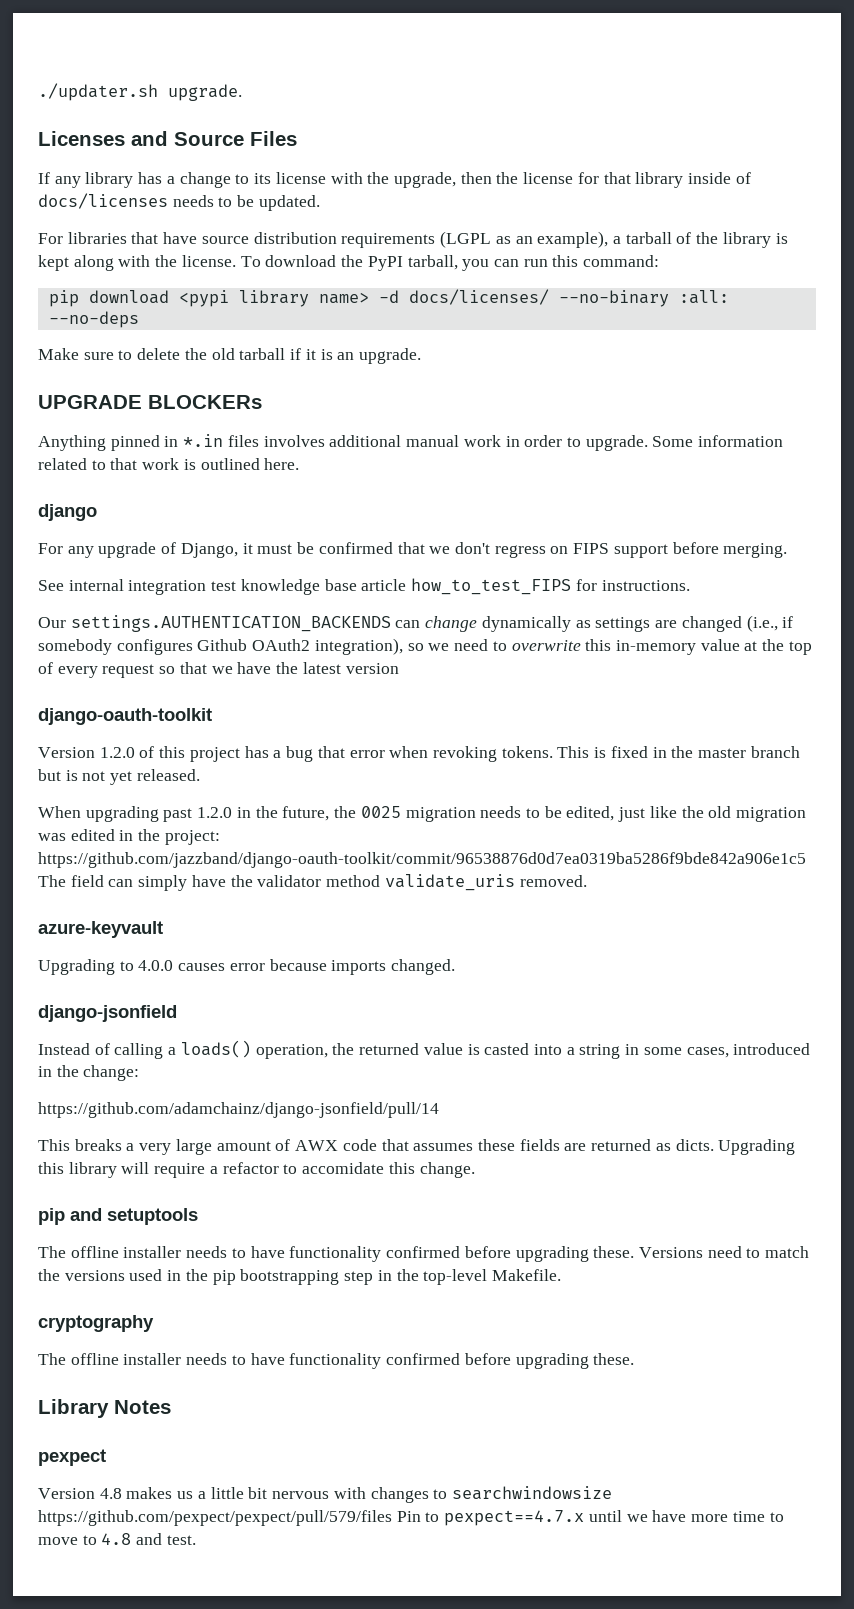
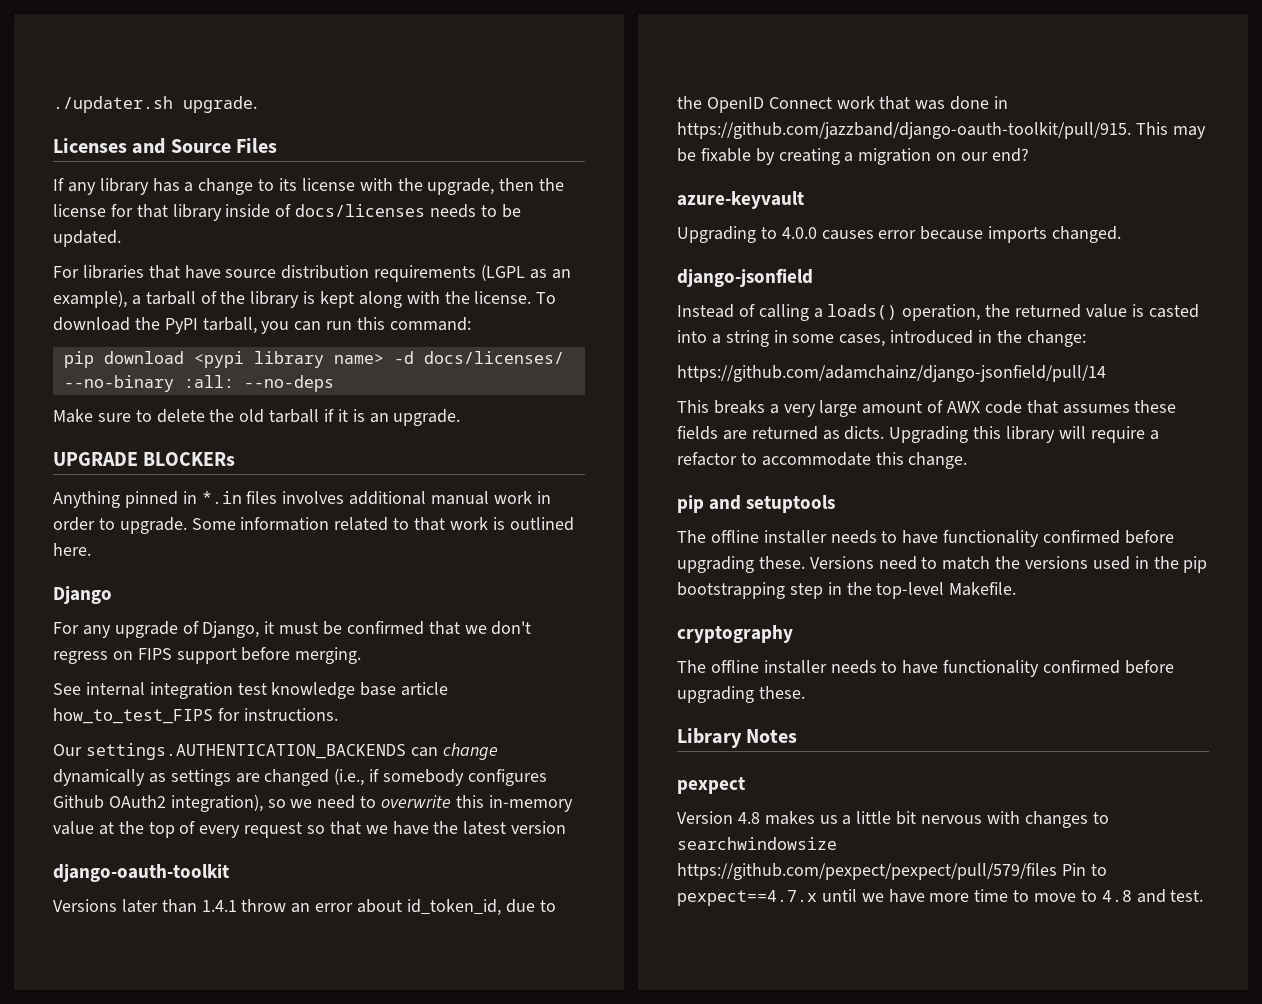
[38,504,97,521] django -> [53,586,112,604] Django
[38,746,800,762] [38,769,200,785] [38,806,807,822] [38,829,220,845] [38,852,806,868] [38,874,587,891] Version 1.2.0 of this project has a bug that error when revoking tokens. This is fixed in the master branch but is not yet released. // When upgrading past 1.2.0 in the future, the 0025 migration needs to be edited, just like the old migration was edited in the project: https://github.com/jazzband/django-oauth-toolkit/commit/96538876d0d7ea0319ba5286f9bde842a906e1c5 The field can simply have the validator method validate_uris removed. -> [53,899,556,916] [677,96,1009,113] [677,122,1206,139] [677,148,1029,165] Versions later than 1.4.1 throw an error about id_token_id, due to the OpenID Connect work that was done in https://github.com/jazzband/django-oauth-toolkit/pull/915. This may be fixable by creating a migration on our end?
[302,1162,385,1174] accomidate -> [761,452,871,466] accommodate

